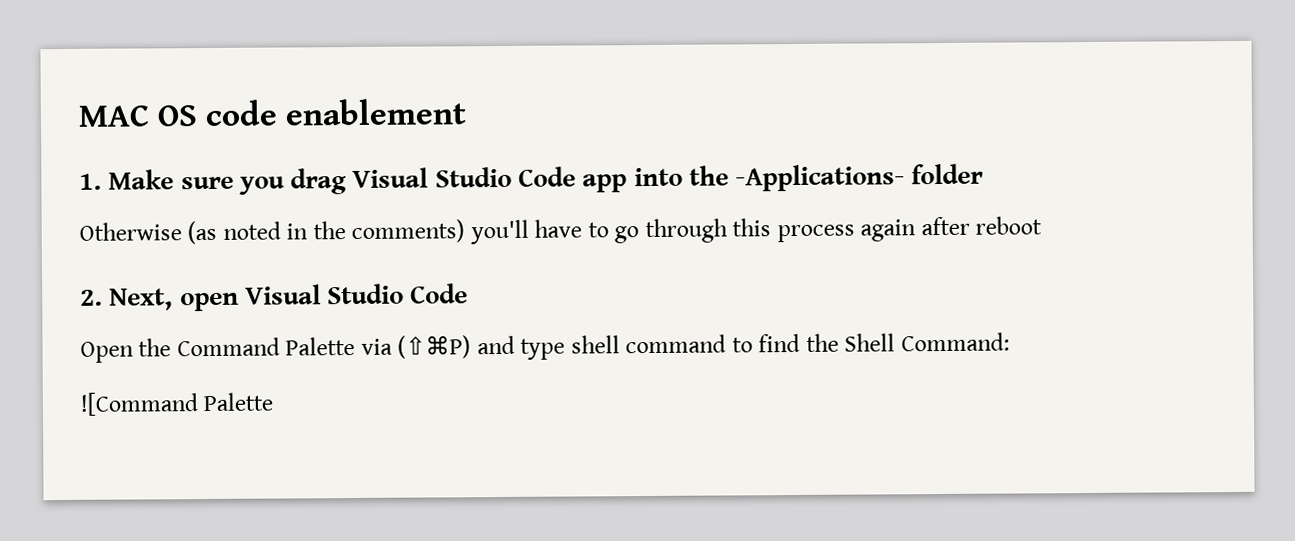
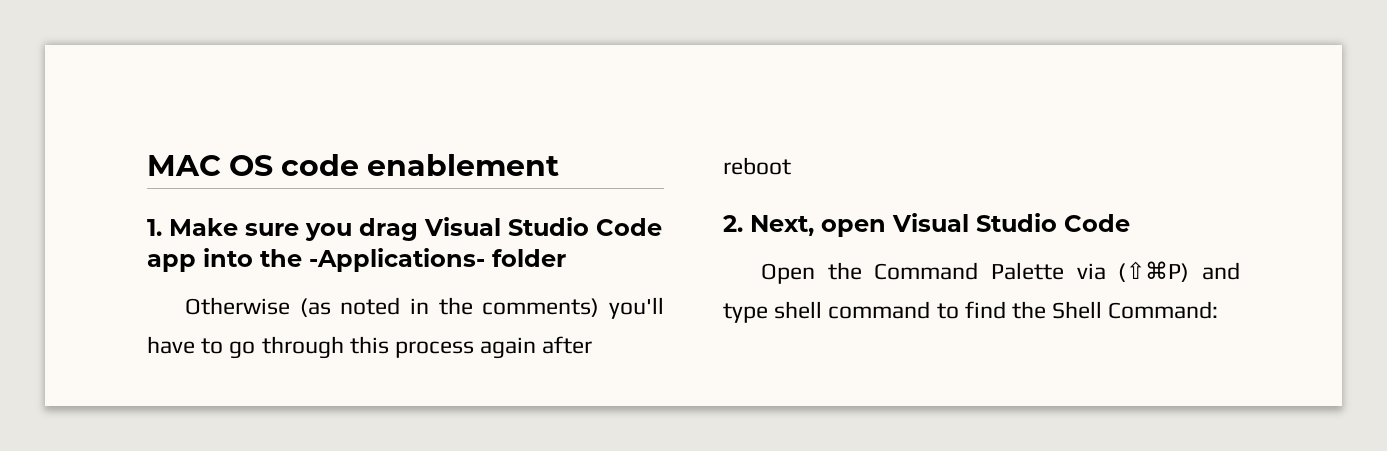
[80,392,274,416] // ![Command Palette -> (1219, 310) none

